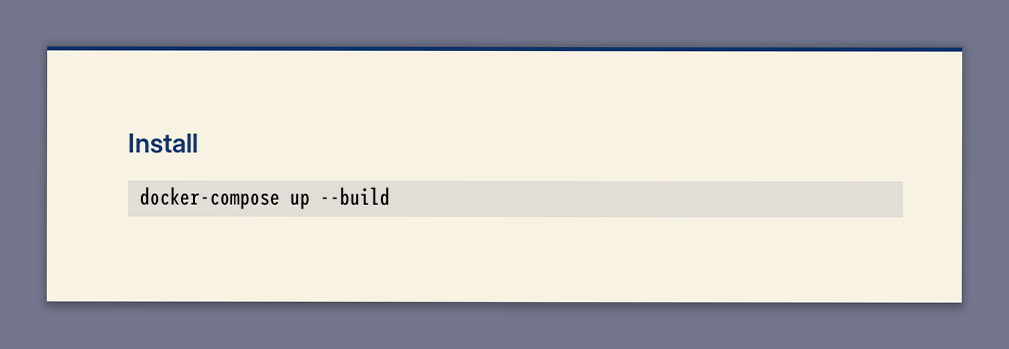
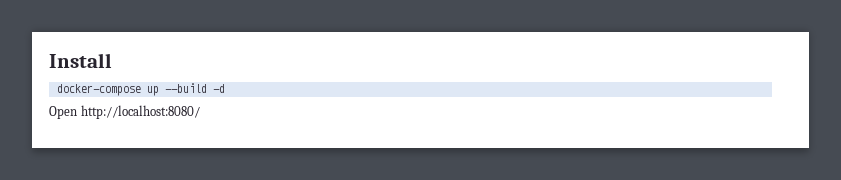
(391, 196) none -> [212,84,225,93] [49,105,200,119] -d // Open http://localhost:8080/

